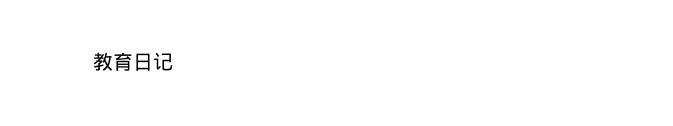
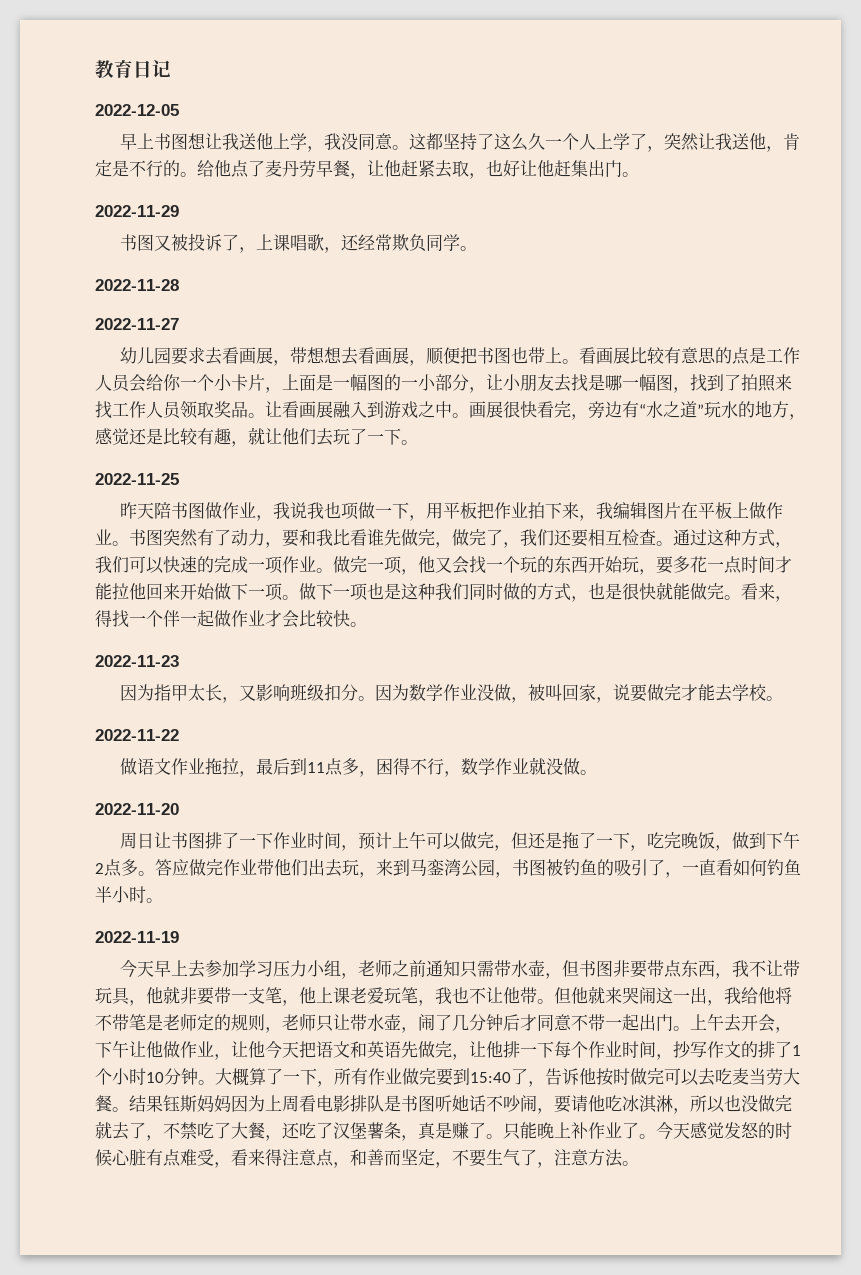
(173, 61) none -> [95,104,179,116] [120,133,801,152] [95,160,639,179] [95,205,179,217] [120,233,478,253] [95,279,179,291] [95,318,179,330] [120,347,801,366] [95,374,792,393] [95,401,806,420] [95,427,418,447] [95,473,179,485] [120,502,784,521] [95,529,792,548] [95,556,792,575] [95,582,792,602] [95,610,367,628] [95,655,179,667] [120,684,784,703] [95,729,179,741] [120,757,598,777] [95,803,179,815] [120,832,801,851] [95,859,801,878] [95,886,163,903] [95,931,179,943] [120,959,801,979] [95,986,792,1006] [95,1013,792,1033] [95,1040,801,1060] [95,1068,800,1087] [95,1095,792,1114] [95,1121,792,1141] [95,1149,639,1168] // 2022-12-05 // 早上书图想让我送他上学，我没同意。这都坚持了这么久一个人上学了，突然让我送他，肯定是不行的。给他点了麦丹劳早餐，让他赶紧去取，也好让他赶集出门。 // 2022-11-29 // 书图又被投诉了，上课唱歌，还经常欺负同学。 // 2022-11-28 // 2022-11-27 // 幼儿园要求去看画展，带想想去看画展，顺便把书图也带上。看画展比较有意思的点是工作人员会给你一个小卡片，上面是一幅图的一小部分，让小朋友去找是哪一幅图，找到了拍照来找工作人员领取奖品。让看画展融入到游戏之中。画展很快看完，旁边有“水之道”玩水的地方，感觉还是比较有趣，就让他们去玩了一下。 // 2022-11-25 // 昨天陪书图做作业，我说我也项做一下，用平板把作业拍下来，我编辑图片在平板上做作业。书图突然有了动力，要和我比看谁先做完，做完了，我们还要相互检查。通过这种方式，我们可以快速的完成一项作业。做完一项，他又会找一个玩的东西开始玩，要多花一点时间才能拉他回来开始做下一项。做下一项也是这种我们同时做的方式，也是很快就能做完。看来，得找一个伴一起做作业才会比较快。 // 2022-11-23 // 因为指甲太长，又影响班级扣分。因为数学作业没做，被叫回家，说要做完才能去学校。 // 2022-11-22 // 做语文作业拖拉，最后到11点多，困得不行，数学作业就没做。 // 2022-11-20 // 周日让书图排了一下作业时间，预计上午可以做完，但还是拖了一下，吃完晚饭，做到下午2点多。答应做完作业带他们出去玩，来到马銮湾公园，书图被钓鱼的吸引了，一直看如何钓鱼半小时。 // 2022-11-19 // 今天早上去参加学习压力小组，老师之前通知只需带水壶，但书图非要带点东西，我不让带玩具，他就非要带一支笔，他上课老爱玩笔，我也不让他带。但他就来哭闹这一出，我给他将不带笔是老师定的规则，老师只让带水壶，闹了几分钟后才同意不带一起出门。上午去开会，下午让他做作业，让他今天把语文和英语先做完，让他排一下每个作业时间，抄写作文的排了1个小时10分钟。大概算了一下，所有作业做完要到15:40了，告诉他按时做完可以去吃麦当劳大餐。结果钰斯妈妈因为上周看电影排队是书图听她话不吵闹，要请他吃冰淇淋，所以也没做完就去了，不禁吃了大餐，还吃了汉堡薯条，真是赚了。只能晚上补作业了。今天感觉发怒的时候心脏有点难受，看来得注意点，和善而坚定，不要生气了，注意方法。

